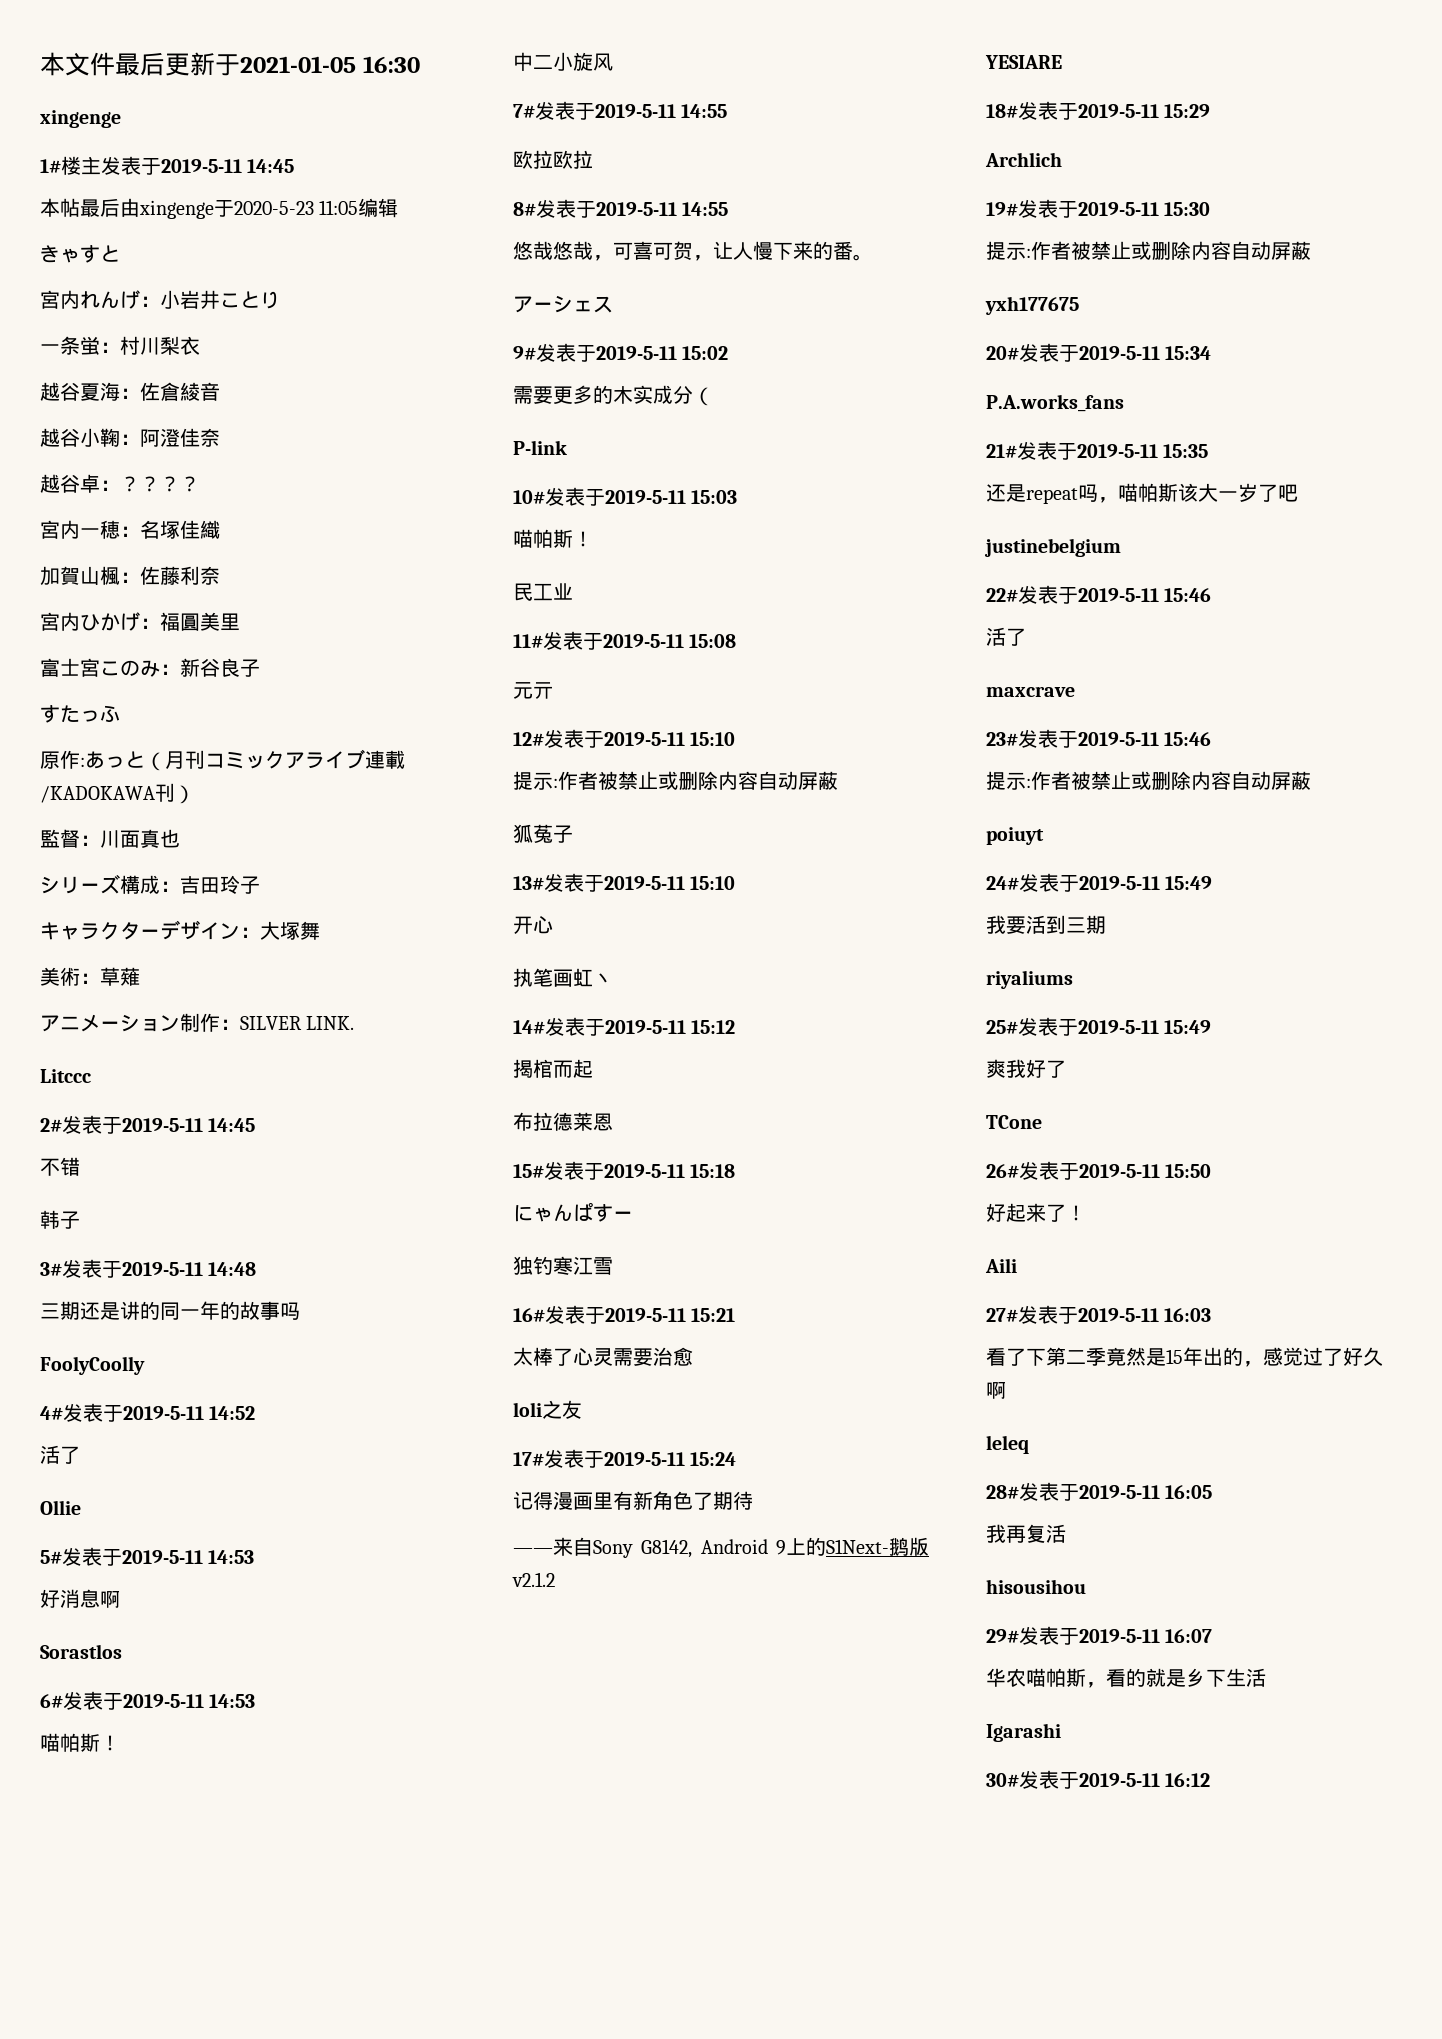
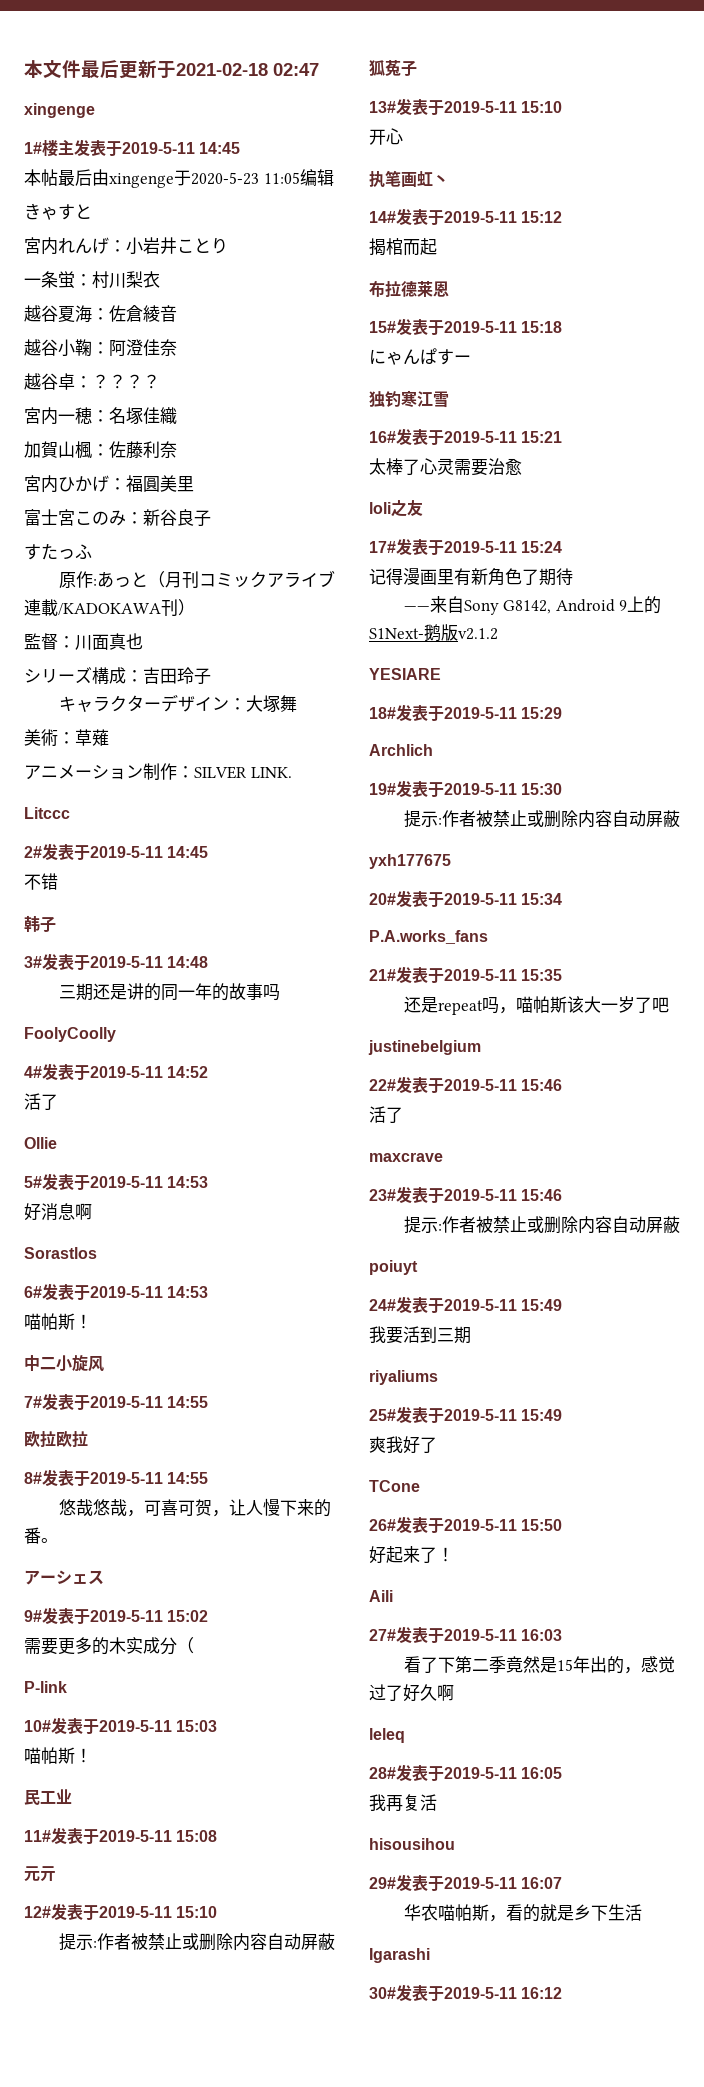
[240,56,420,73] 2021-01-05 16:30 -> [176,63,319,76] 2021-02-18 02:47

